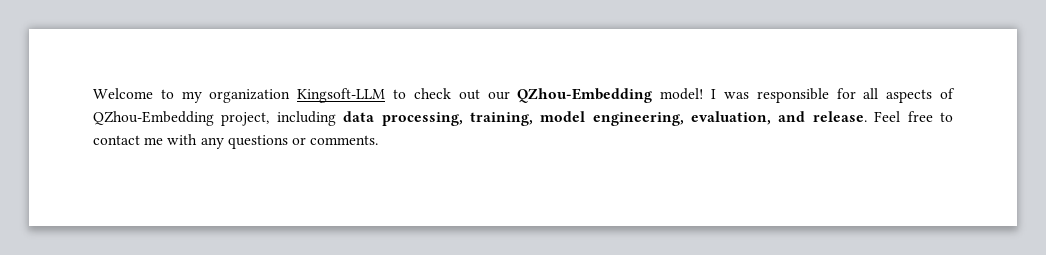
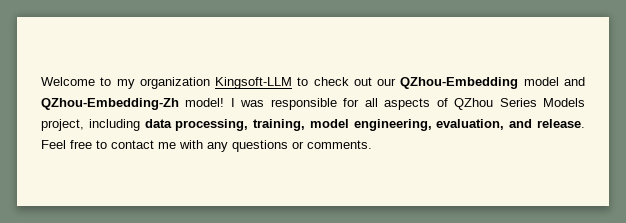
(653, 95) none -> [523,77,585,86] [41,98,179,110] model and QZhou-Embedding-Zh
[93,111,214,126] QZhou-Embedding -> [454,98,585,110] QZhou Series Models

